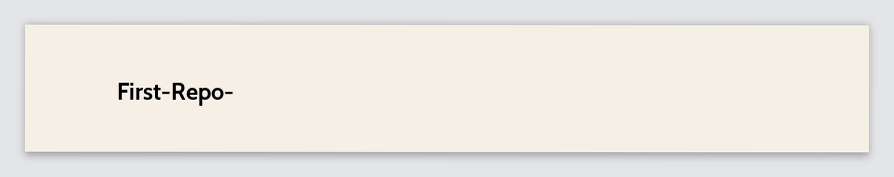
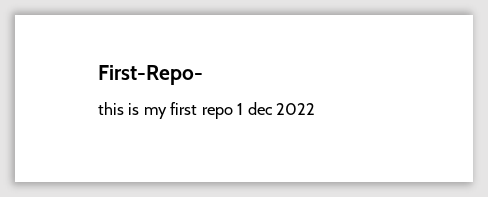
(235, 94) none -> [98,102,316,119] // this is my first repo 1 dec 2022

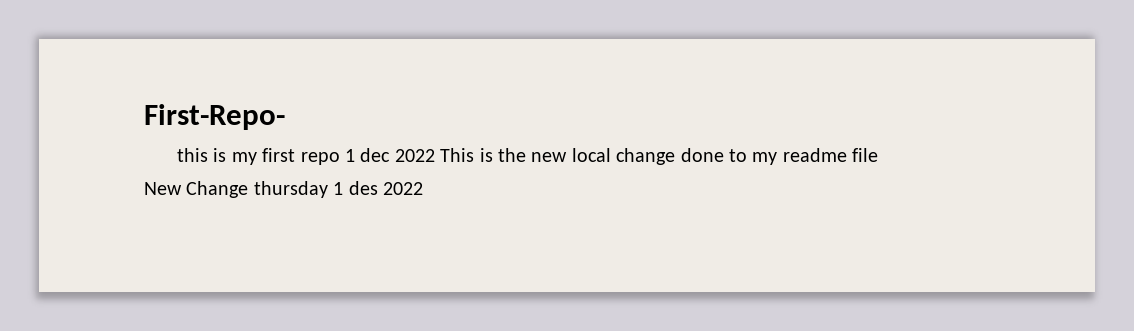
(316, 109) none -> [440,148,879,165] [144,181,423,198] This is the new local change done to my readme file // New Change thursday 1 des 2022

